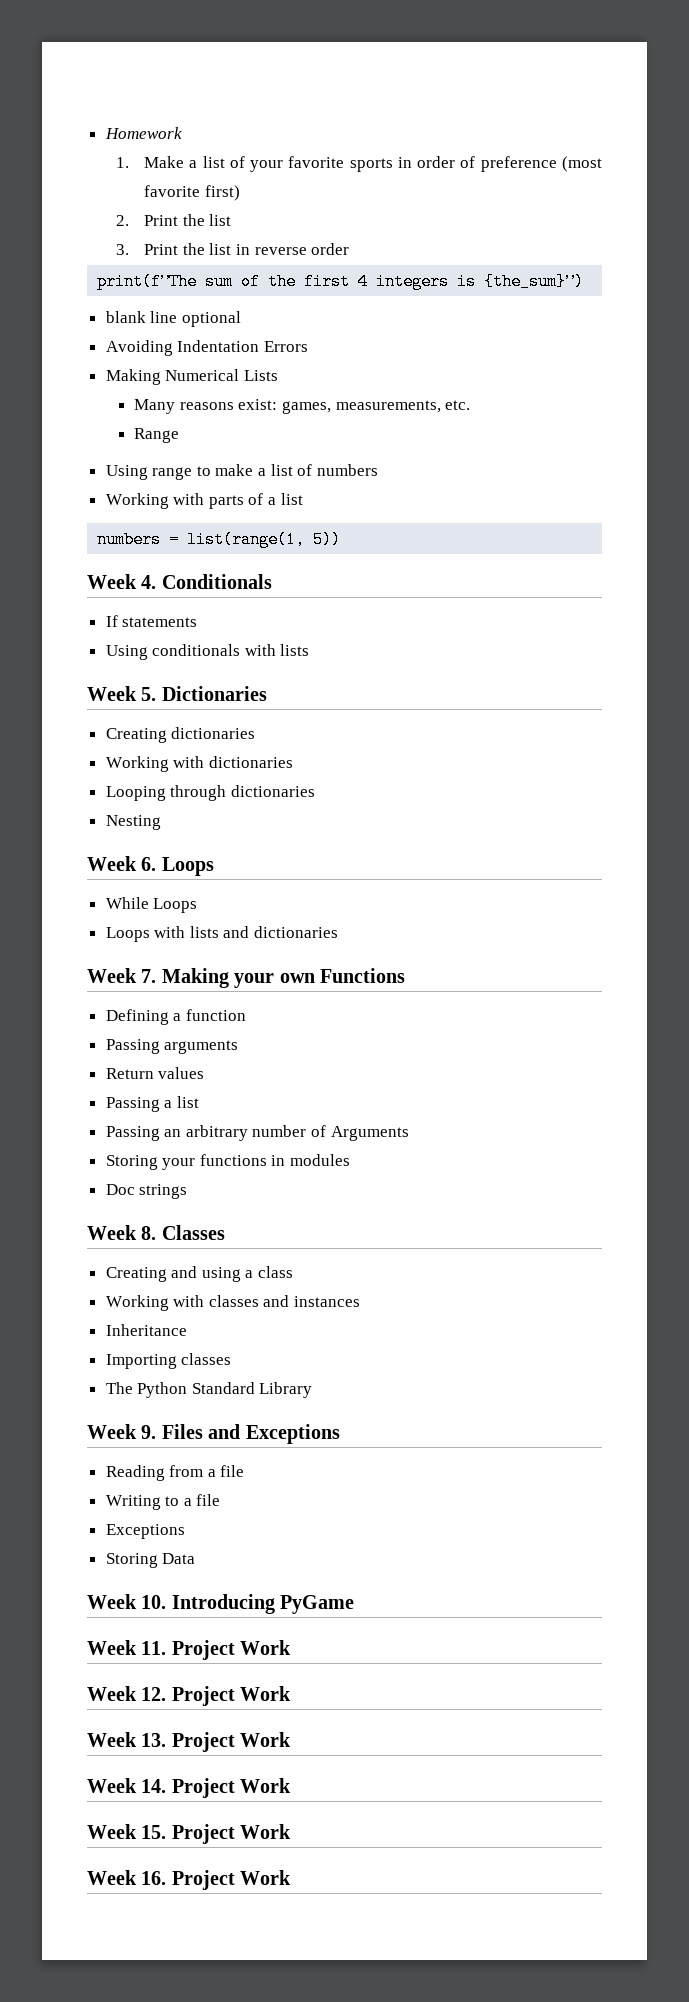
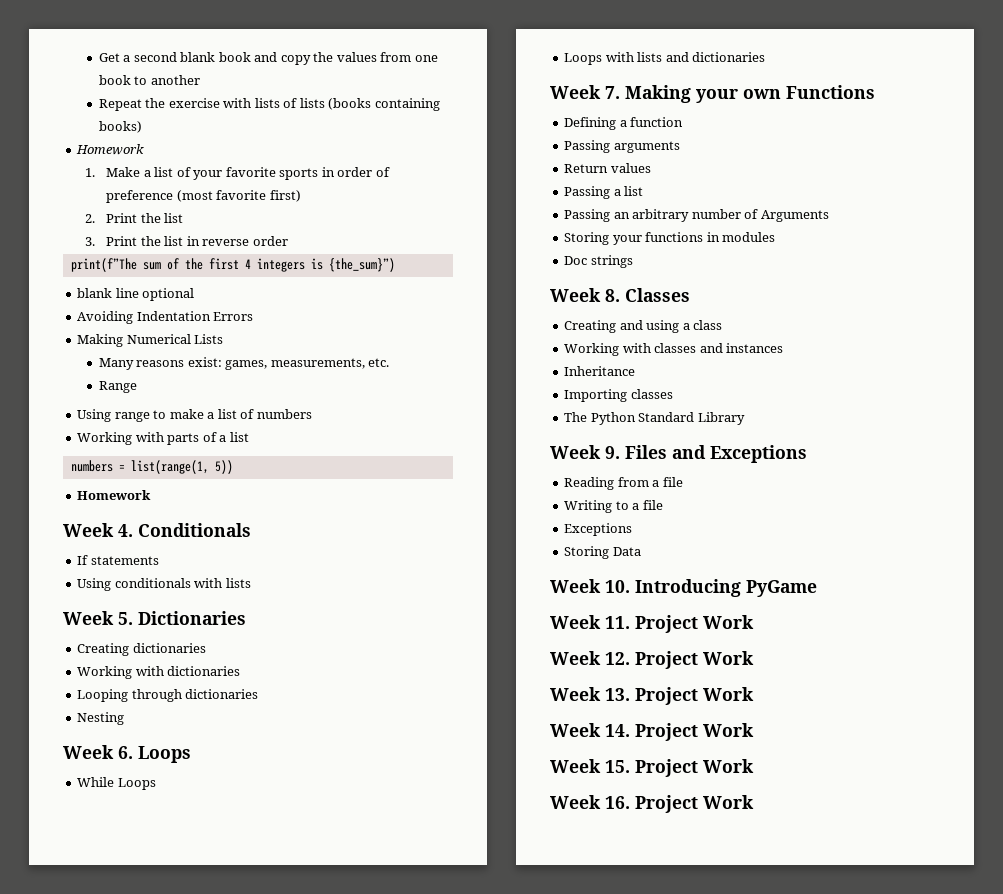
(104, 133) none -> [98,52,438,65] [98,75,200,85] [98,98,440,111] [98,121,142,133] Get a second blank book and copy the values from one book to another // Repeat the exercise with lists of lists (books containing books) //
(342, 539) none -> [77,490,152,500] // Homework

